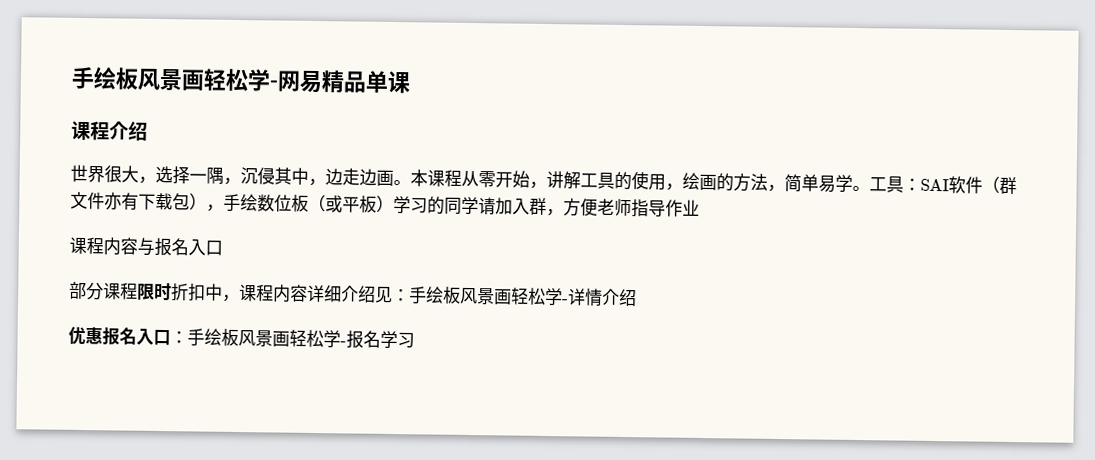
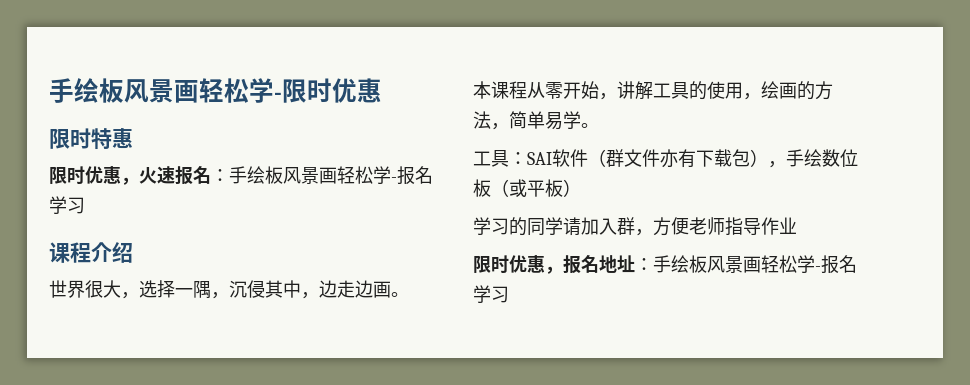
[71,66,411,94] 手绘板风景画轻松学-网易精品单课 -> [49,78,382,103] [49,128,133,150] [49,166,433,185] [49,196,85,214] 手绘板风景画轻松学-限时优惠 // 限时特惠 // 限时优惠，火速报名：手绘板风景画轻松学-报名学习
(411, 183) none -> (409, 294) //
(870, 188) none -> (599, 125) //
(394, 204) none -> (581, 188) //
[69,236,223,257] [69,281,637,307] [68,326,171,346] 课程内容与报名入口 // 部分课程限时折扣中，课程内容详细介绍见：手绘板风景画轻松学-详情介绍 // 优惠报名入口 -> [473,255,635,274] 限时优惠，报名地址

